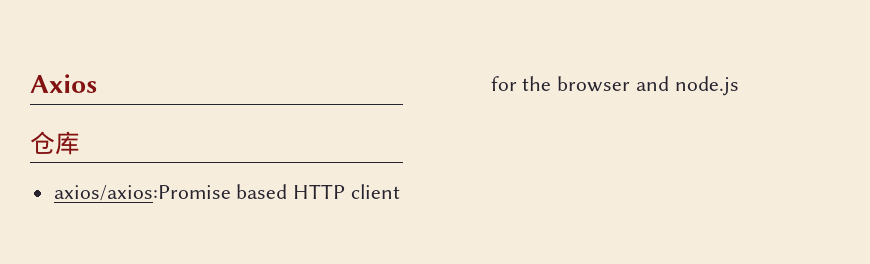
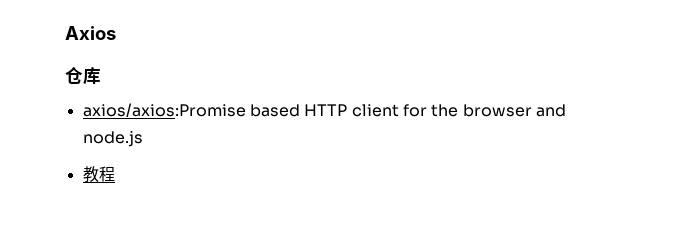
(739, 86) none -> [82,166,115,183] // 教程

